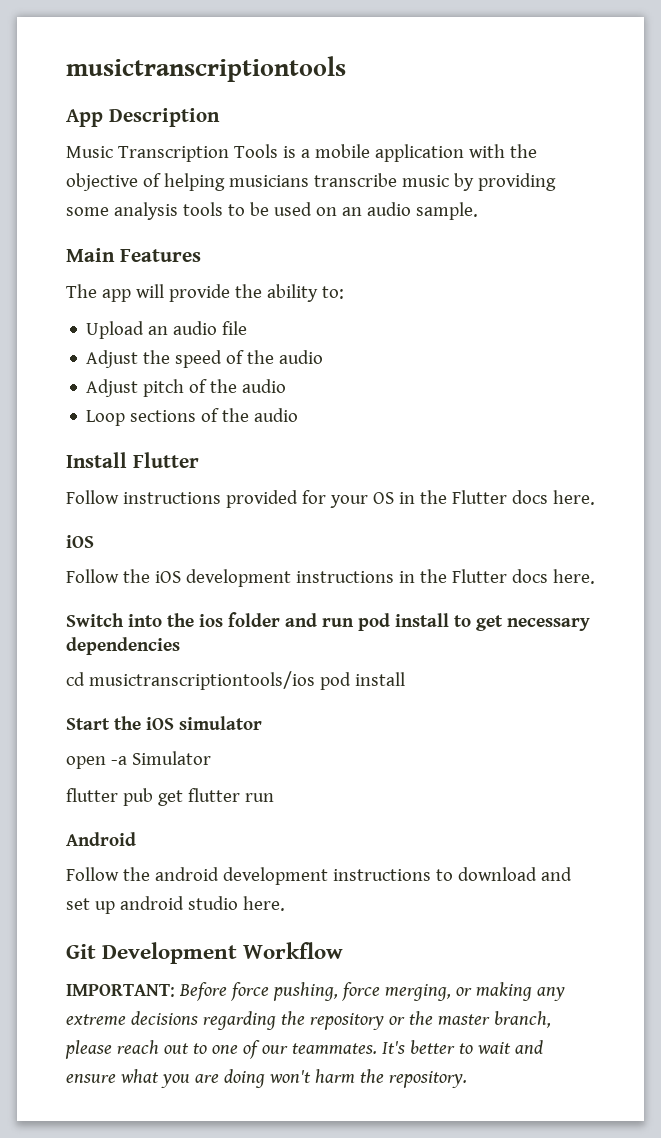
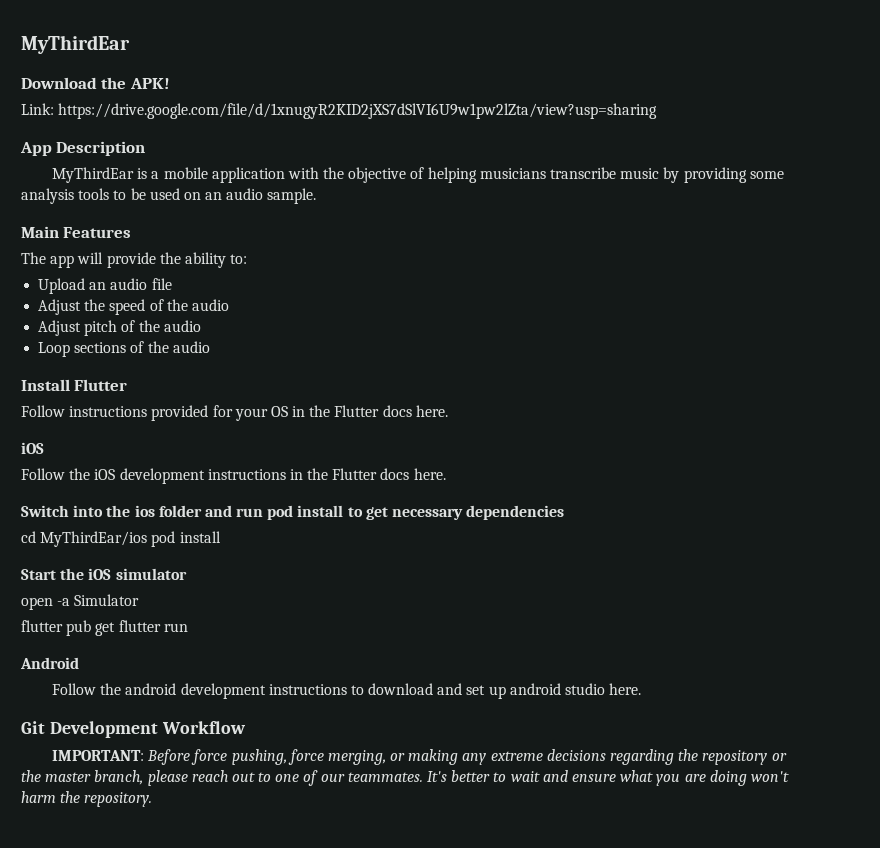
[66,56,346,82] musictranscriptiontools -> [21,35,130,54] [21,77,170,89] [21,103,658,119] MyThirdEar // Download the APK! // Link: https://drive.google.com/file/d/1xnugyR2KID2jXS7dSlVI6U9w1pw2lZta/view?usp=sharing
[66,144,278,162] Music Transcription Tools -> [51,167,134,183] MyThirdEar
[88,671,315,690] musictranscriptiontools/ios -> [40,531,148,547] MyThirdEar/ios

